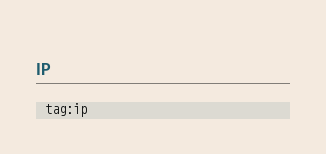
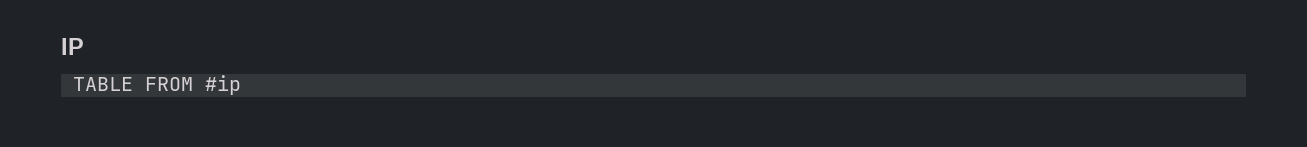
[45,103,88,117] tag:ip -> [73,75,242,95] TABLE FROM #ip

